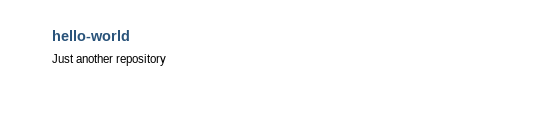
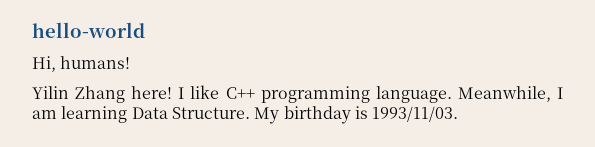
[52,54,167,66] Just another repository -> [32,56,131,72] [32,85,563,103] [32,106,459,124] Hi, humans! // Yilin Zhang here! I like C++ programming language. Meanwhile, I am learning Data Structure. My birthday is 1993/11/03.

